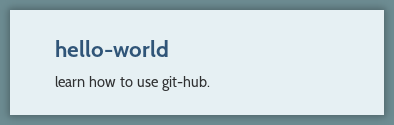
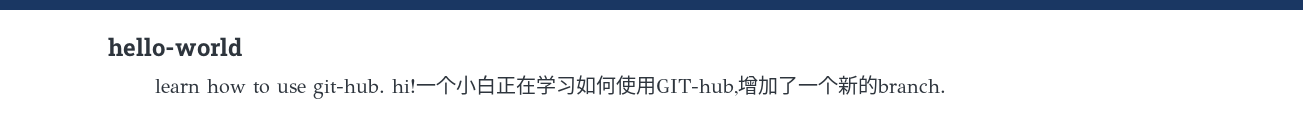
(210, 83) none -> [392,75,947,96] hi!一个小白正在学习如何使用GIT-hub,增加了一个新的branch.

